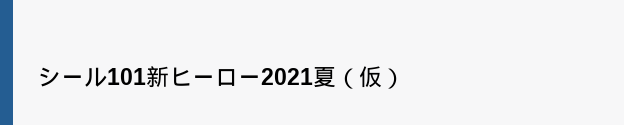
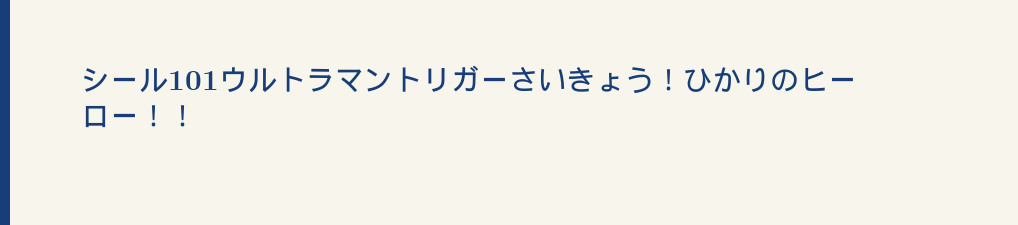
[146,66,405,89] 新ヒーロー2021夏（仮） -> [219,65,857,94] [81,105,197,128] ウルトラマントリガーさいきょう！ひかりのヒーロー！！

